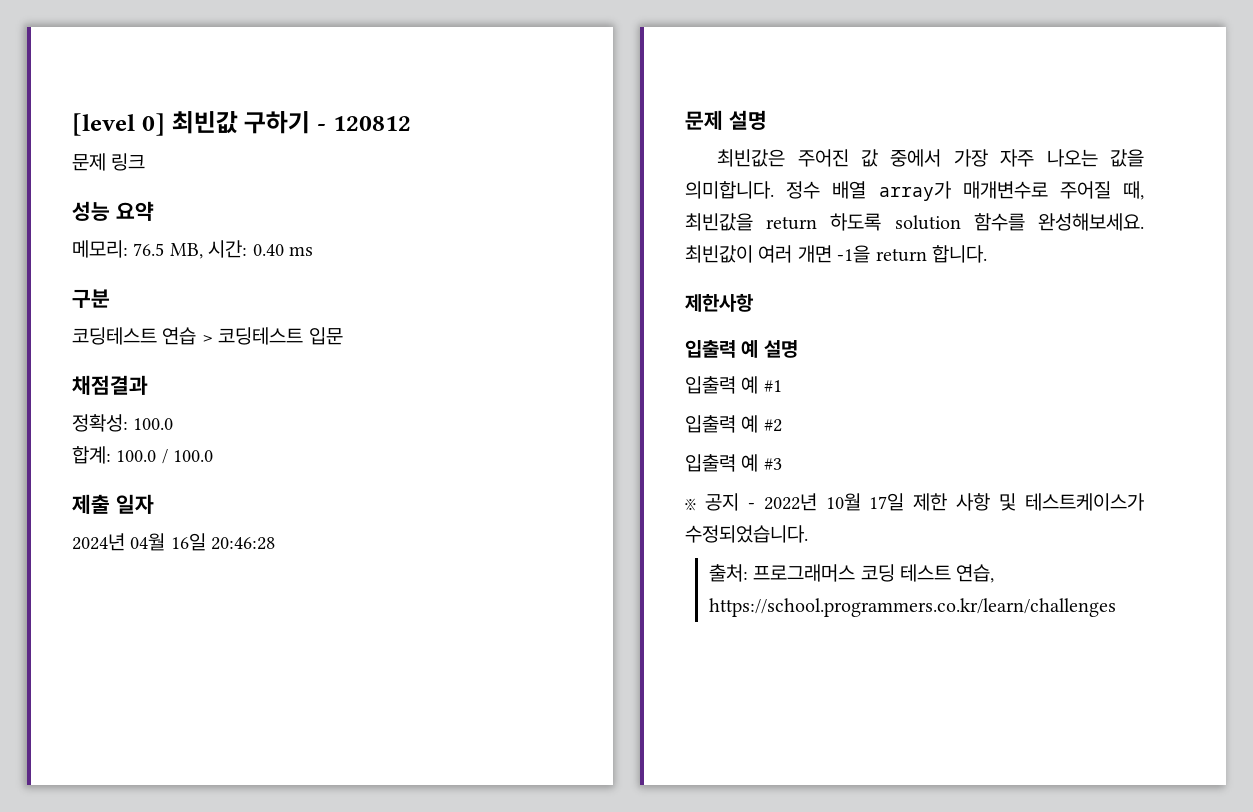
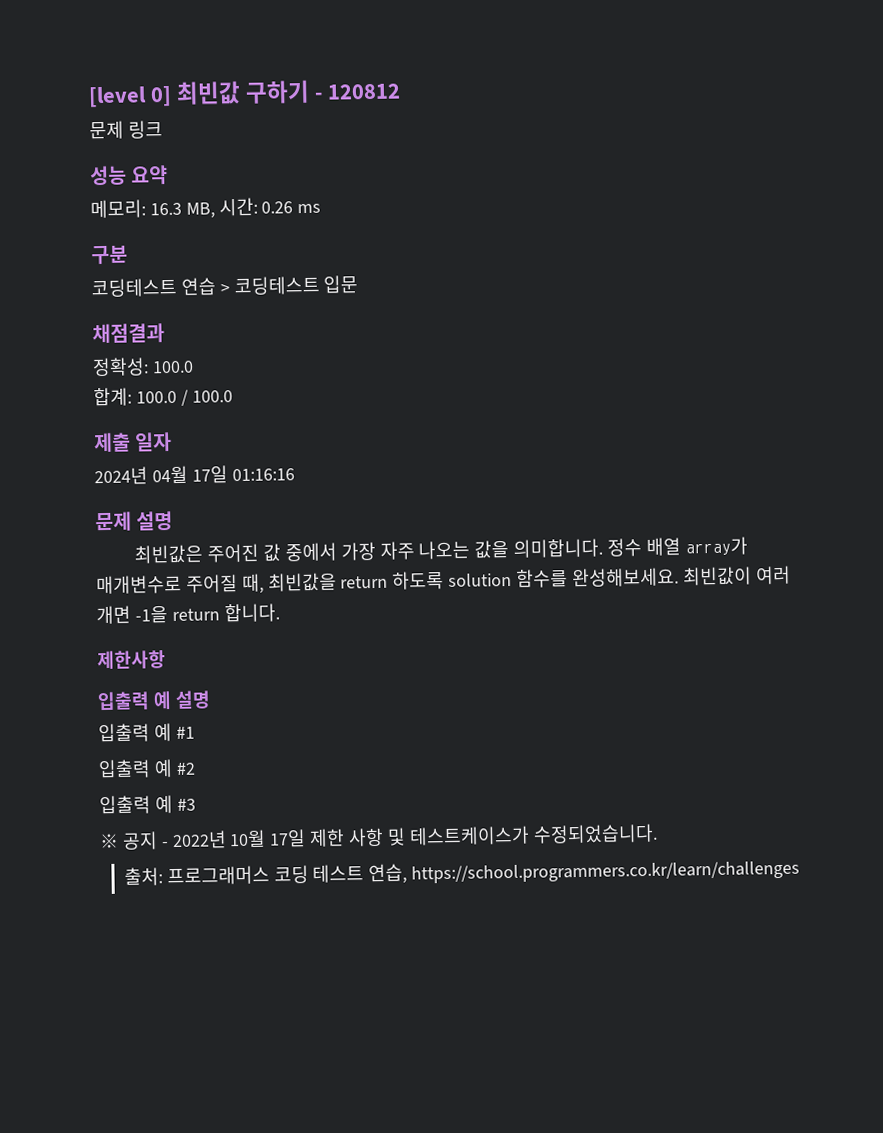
[133,243,165,256] 76.5 -> [149,202,182,216] 16.3
[252,244,284,256] 0.40 -> [261,201,294,214] 0.26
[170,533,276,551] 16일 20:46:28 -> [191,465,295,484] 17일 01:16:16

